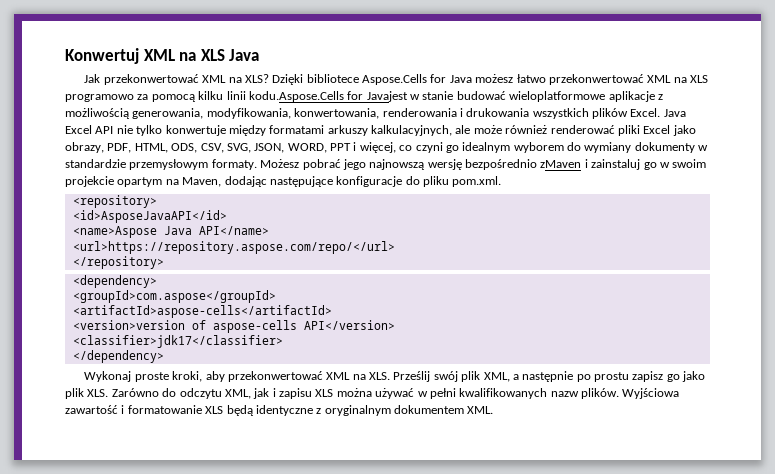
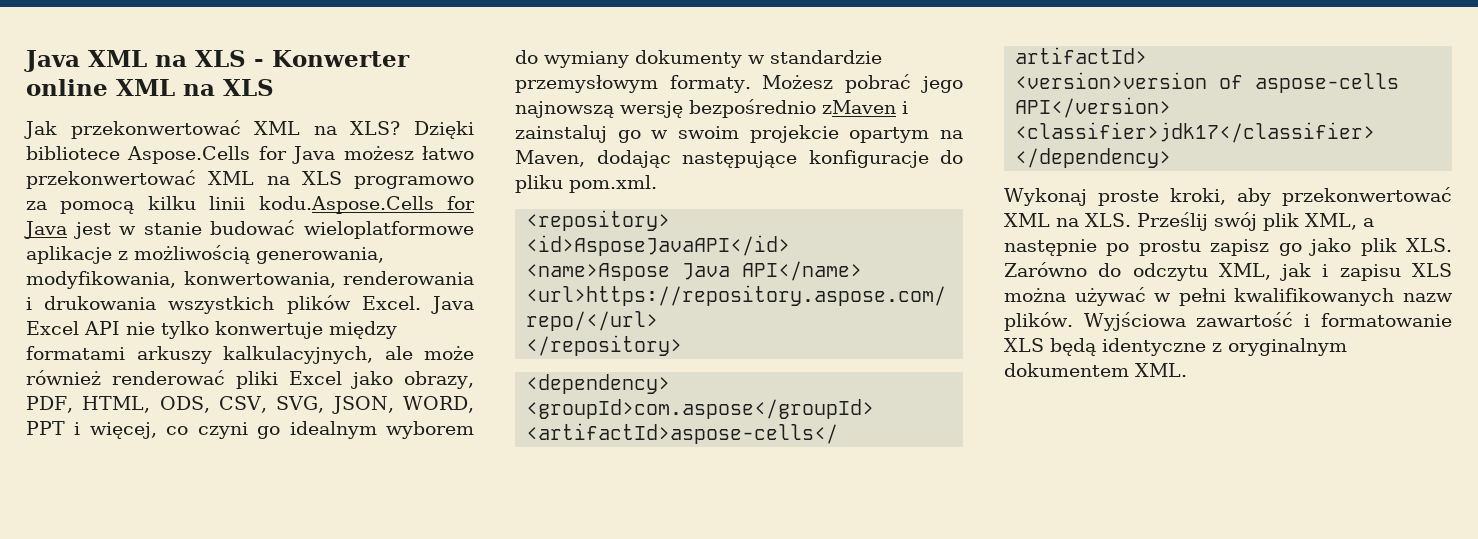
[65,48,260,64] Konwertuj XML na XLS Java -> [24,50,410,72] [26,79,274,96] Java XML na XLS - Konwerter online XML na XLS
[366,91,408,102] Javajest -> [24,221,111,239] Java jest

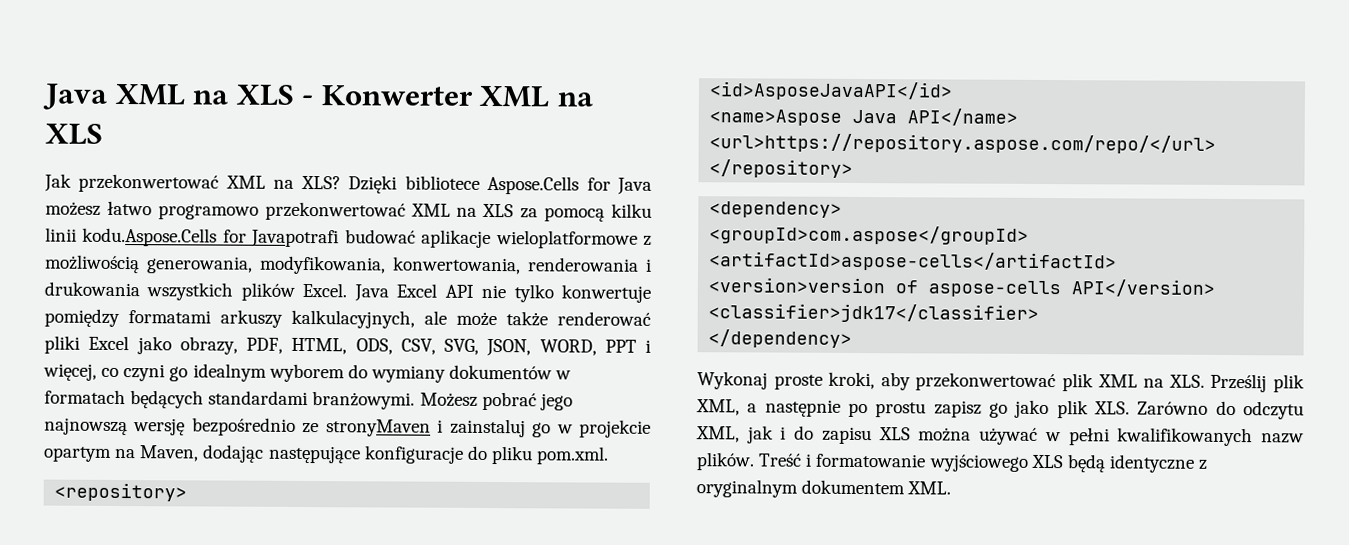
[26,79,108,96] online -> (474, 95) none
(474, 153) none -> [157,204,259,220] programowo
[354,176,474,189] programowo -> (515, 210) none
[24,220,474,239] [26,246,112,264] Java jest w stanie budować wieloplatformowe aplikacje -> [251,229,638,249] Javapotrafi budować aplikacje wieloplatformowe
[329,321,397,339] między -> [44,308,120,327] pomiędzy
[26,370,101,385] również -> [506,311,548,327] także
[635,50,882,68] [515,75,751,93] dokumenty w standardzie przemysłowym formaty. -> [449,364,572,380] [44,389,416,410] dokumentów w formatach będących standardami branżowymi.
[822,100,896,114] zMaven -> [302,419,431,437] ze stronyMaven
[678,126,739,139] swoim -> (573, 429) none
(1452, 196) none -> [1062,373,1094,392] plik
[1213,212,1257,231] swój -> (1268, 383) none
(1329, 270) none -> [794,425,815,440] do
[1083,312,1294,331] Wyjściowa zawartość -> [758,453,803,467] Treść
(1452, 320) none -> [928,454,1029,472] wyjściowego

